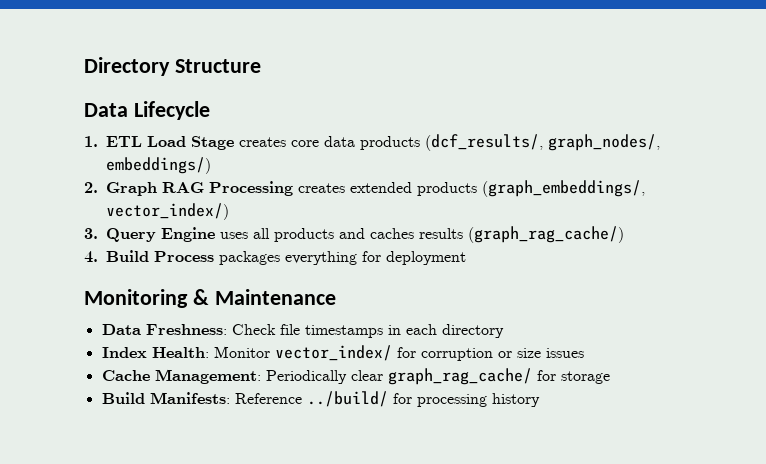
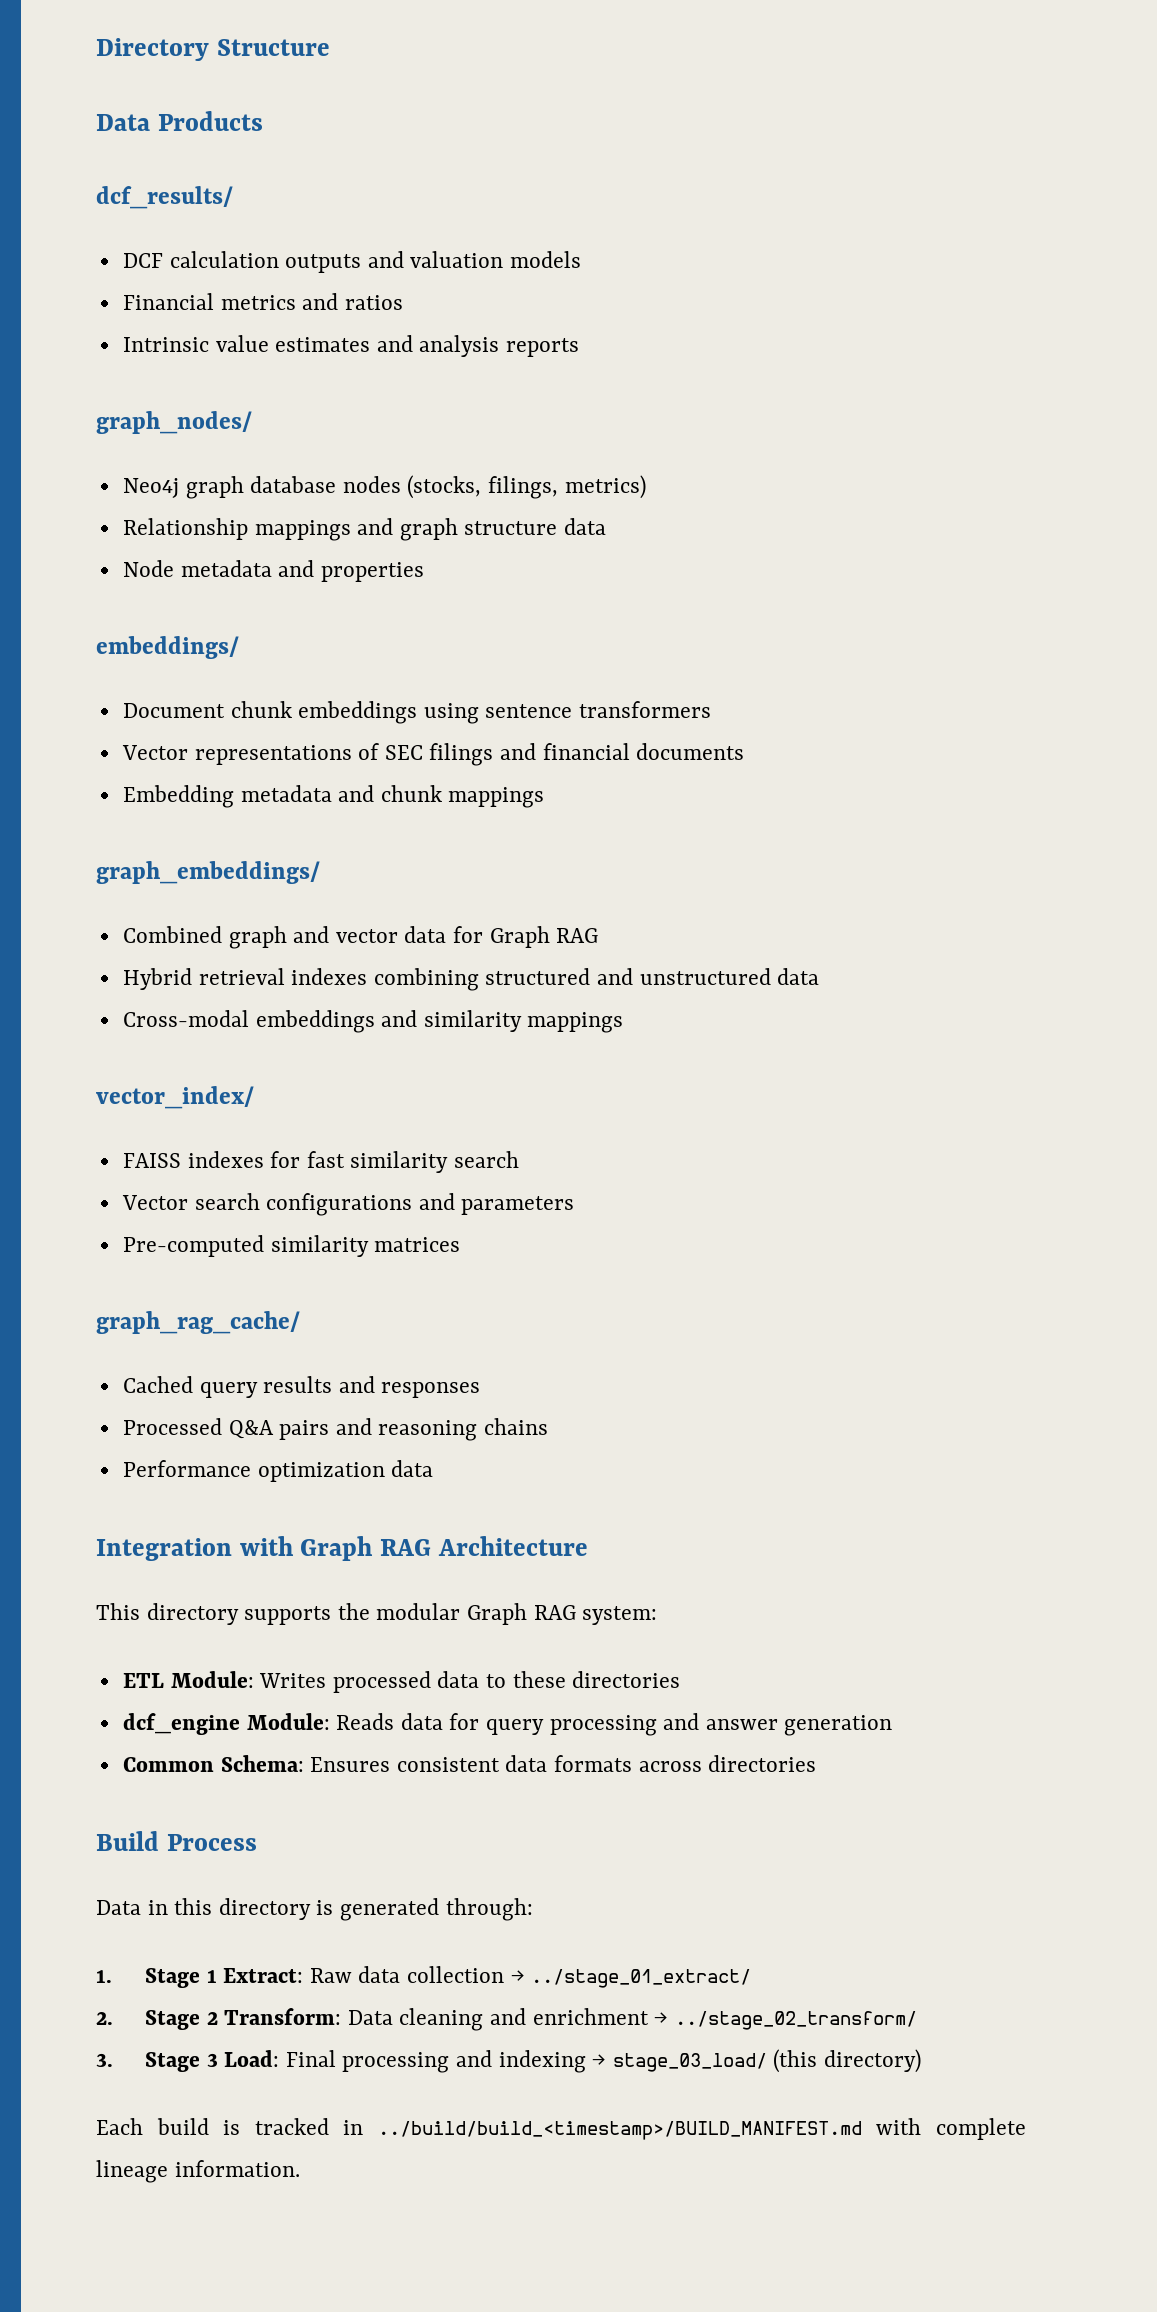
[133,101,210,120] [84,134,660,151] [106,157,211,174] [84,180,645,197] [106,203,229,220] [84,226,624,243] [84,250,466,265] [84,289,336,308] [101,324,504,338] [101,345,584,361] [101,368,610,385] [101,391,540,407] Lifecycle // 1. ETL Load Stage creates core data products (dcf_results/, graph_nodes/, embeddings/) // 2. Graph RAG Processing creates extended products (graph_embeddings/, vector_index/) // 3. Query Engine uses all products and caches results (graph_rag_cache/) // 4. Build Process packages everything for deployment // Monitoring & Maintenance // Data Freshness: Check file timestamps in each directory // Index Health: Monitor vector_index/ for corruption or size issues // Cache Management: Periodically clear graph_rag_cache/ for storage // Build Manifests: Reference ../build/ for processing history -> [157,111,263,131] [96,186,233,209] [122,251,582,273] [122,293,403,310] [122,335,580,357] [96,411,252,434] [122,475,646,499] [122,518,607,541] [122,560,424,582] [96,636,239,659] [122,701,712,724] [121,743,745,766] [122,785,545,808] [96,861,320,884] [122,926,599,949] [122,968,820,991] [122,1010,624,1033] [96,1086,254,1109] [122,1151,520,1173] [121,1193,575,1216] [122,1235,461,1257] [96,1311,300,1334] [122,1376,481,1398] [122,1418,549,1441] [122,1460,434,1482] [96,1536,588,1561] [96,1603,658,1625] [122,1671,681,1693] [122,1713,893,1736] [122,1755,817,1772] [96,1831,257,1851] [96,1898,533,1921] [96,1966,752,1988] [96,2008,917,2031] [96,2049,922,2073] [96,2118,1026,2140] [96,2160,300,2183] Products // dcf_results/ // DCF calculation outputs and valuation models // Financial metrics and ratios // Intrinsic value estimates and analysis reports // graph_nodes/ // Neo4j graph database nodes (stocks, filings, metrics) // Relationship mappings and graph structure data // Node metadata and properties // embeddings/ // Document chunk embeddings using sentence transformers // Vector representations of SEC filings and financial documents // Embedding metadata and chunk mappings // graph_embeddings/ // Combined graph and vector data for Graph RAG // Hybrid retrieval indexes combining structured and unstructured data // Cross-modal embeddings and similarity mappings // vector_index/ // FAISS indexes for fast similarity search // Vector search configurations and parameters // Pre-computed similarity matrices // graph_rag_cache/ // Cached query results and responses // Processed Q&A pairs and reasoning chains // Performance optimization data // Integration with Graph RAG Architecture // This directory supports the modular Graph RAG system: // ETL Module: Writes processed data to these directories // dcf_engine Module: Reads data for query processing and answer generation // Common Schema: Ensures consistent data formats across directories // Build Process // Data in this directory is generated through: // 1. Stage 1 Extract: Raw data collection → ../stage_01_extract/ // 2. Stage 2 Transform: Data cleaning and enrichment → ../stage_02_transform/ // 3. Stage 3 Load: Final processing and indexing → stage_03_load/ (this directory) // Each build is tracked in ../build/build_<timestamp>/BUILD_MANIFEST.md with complete lineage information.

